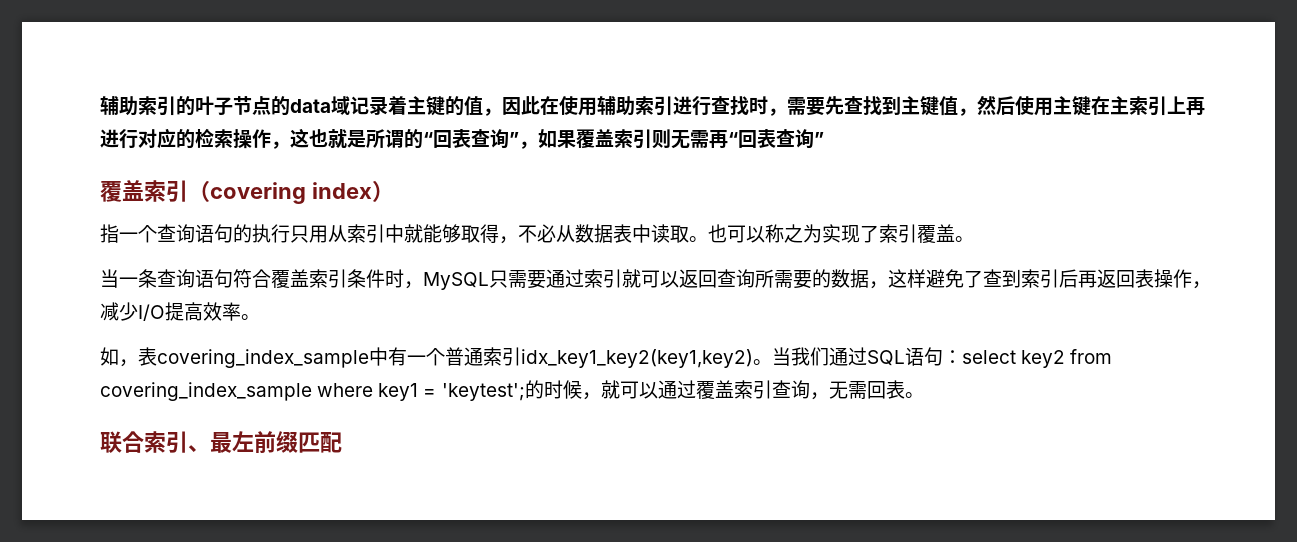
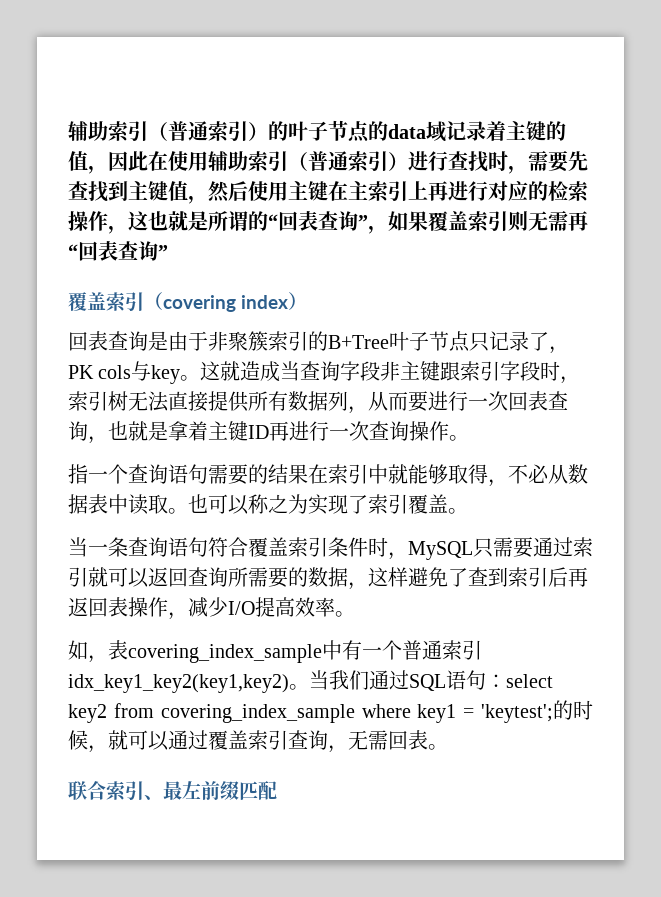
[100,96,176,116] 辅助索引 -> [68,121,268,142] 辅助索引（普通索引）
(673, 106) none -> [288,151,408,172] （普通索引）
(394, 191) none -> [68,331,569,354] [68,361,581,384] [68,391,568,414] [68,421,469,444] // 回表查询是由于非聚簇索引的B+Tree叶子节点只记录了，PK cols与key。这就造成当查询字段非主键跟索引字段时，索引树无法直接提供所有数据列，从而要进行一次回表查询，也就是拿着主键ID再进行一次查询操作。
[233,224,347,243] 的执行只用从 -> [208,464,328,485] 需要的结果在

